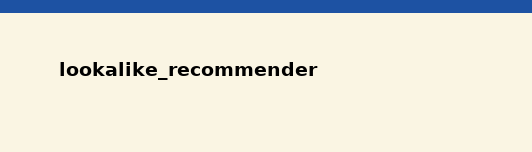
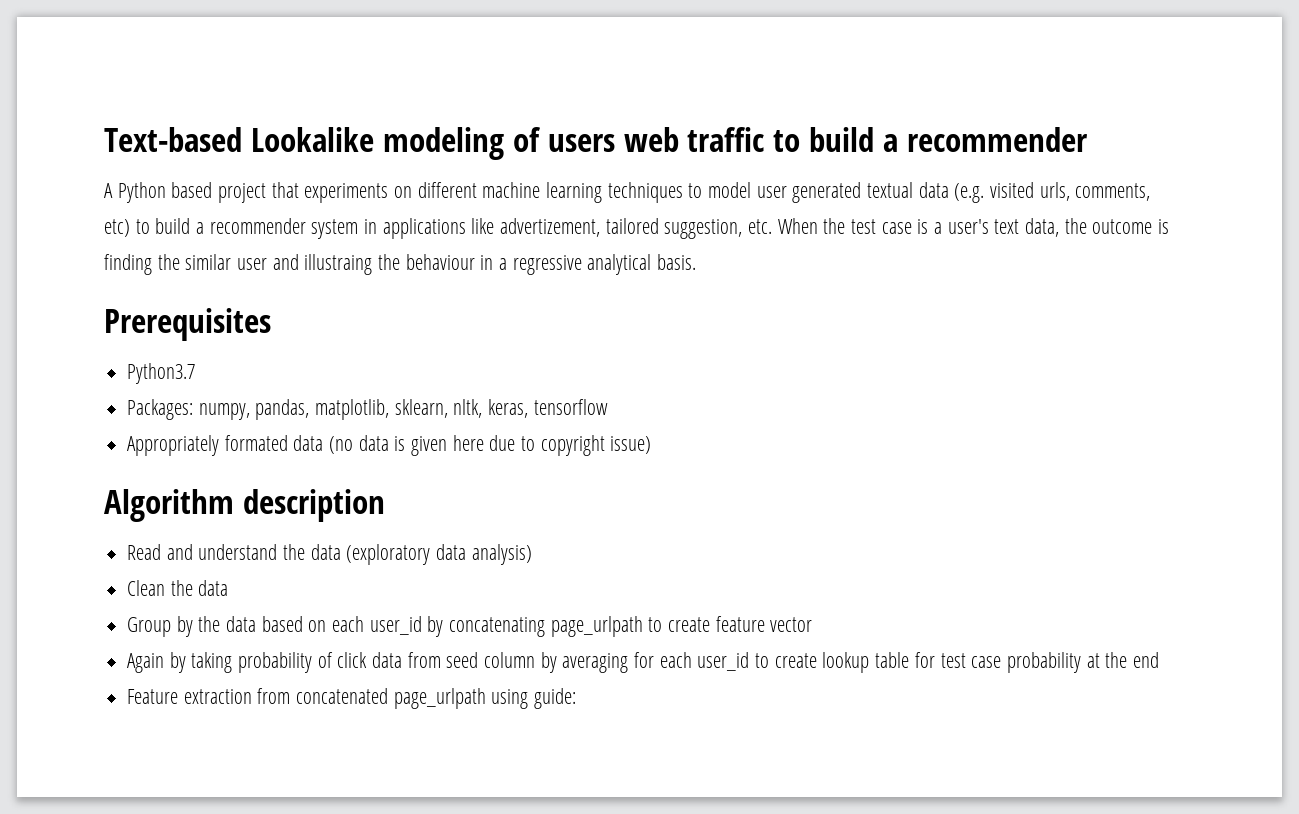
[59,62,318,80] lookalike_recommender -> [104,127,1089,160] [104,182,1151,203] [104,218,1170,239] [104,254,697,275] [104,308,271,341] [127,363,196,384] [127,399,608,420] [127,435,652,456] [104,489,385,522] [127,544,532,565] [127,580,229,596] [127,616,813,637] [127,652,1159,673] [127,688,577,709] Text-based Lookalike modeling of users web traffic to build a recommender // A Python based project that experiments on different machine learning techniques to model user generated textual data (e.g. visited urls, comments, etc) to build a recommender system in applications like advertizement, tailored suggestion, etc. When the test case is a user's text data, the outcome is finding the similar user and illustraing the behaviour in a regressive analytical basis. // Prerequisites // Python3.7 // Packages: numpy, pandas, matplotlib, sklearn, nltk, keras, tensorflow // Appropriately formated data (no data is given here due to copyright issue) // Algorithm description // Read and understand the data (exploratory data analysis) // Clean the data // Group by the data based on each user_id by concatenating page_urlpath to create feature vector // Again by taking probability of click data from seed column by averaging for each user_id to create lookup table for test case probability at the end // Feature extraction from concatenated page_urlpath using guide:

